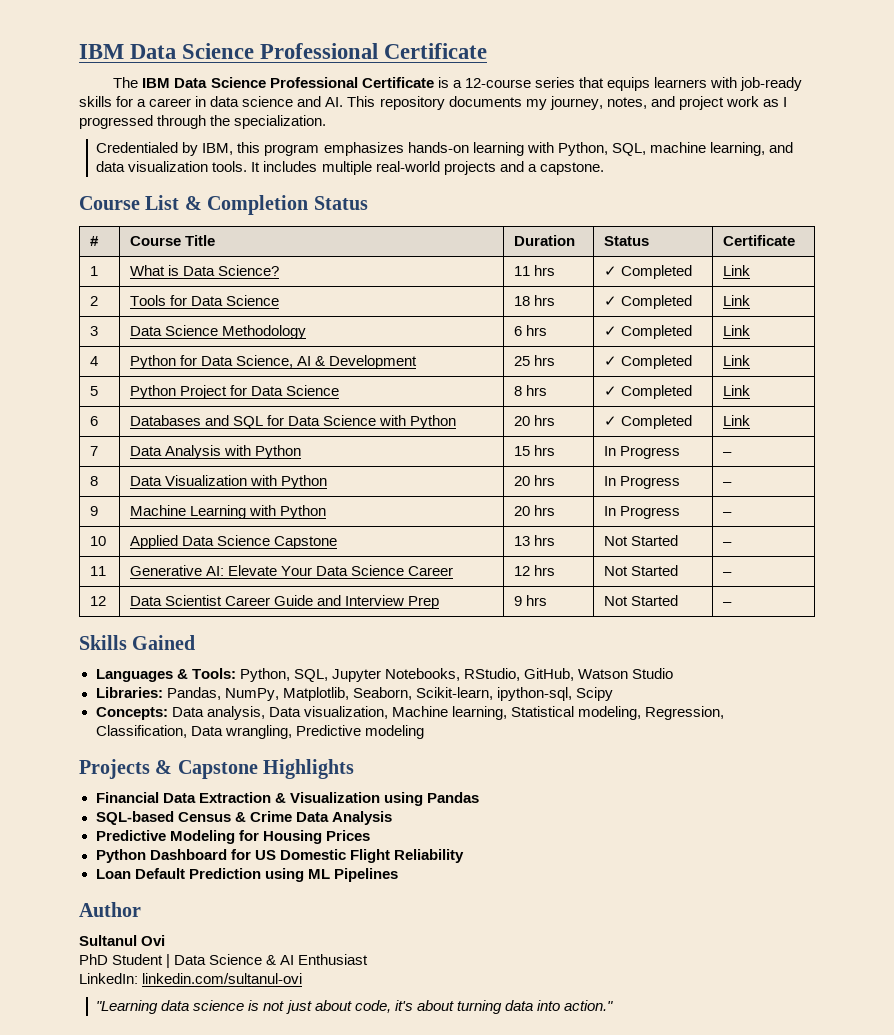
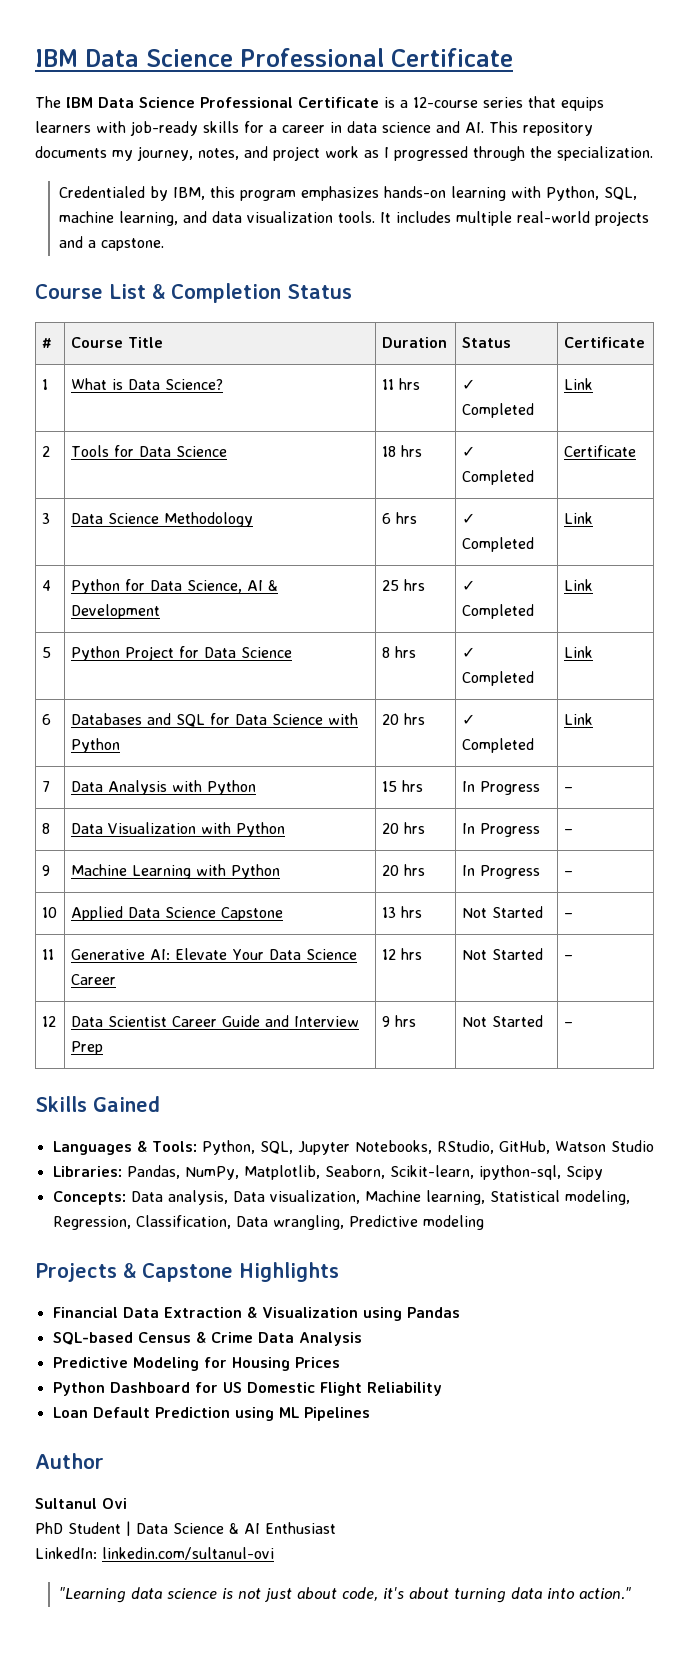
[722,295,750,306] Link -> [563,445,636,457] Certificate

